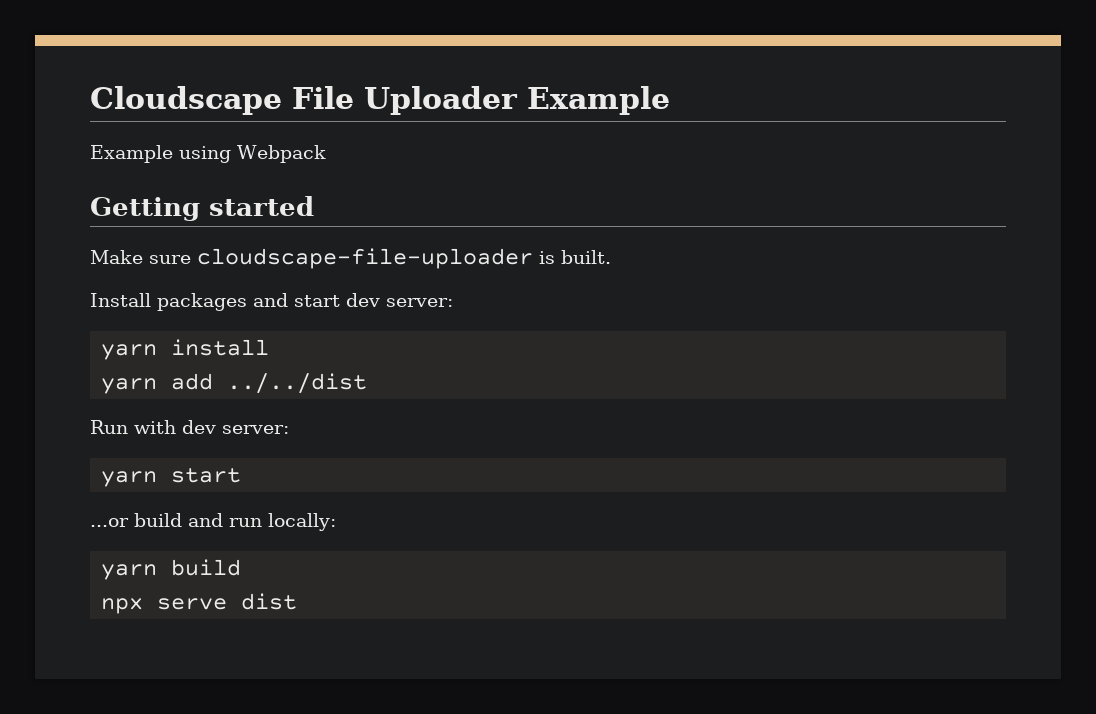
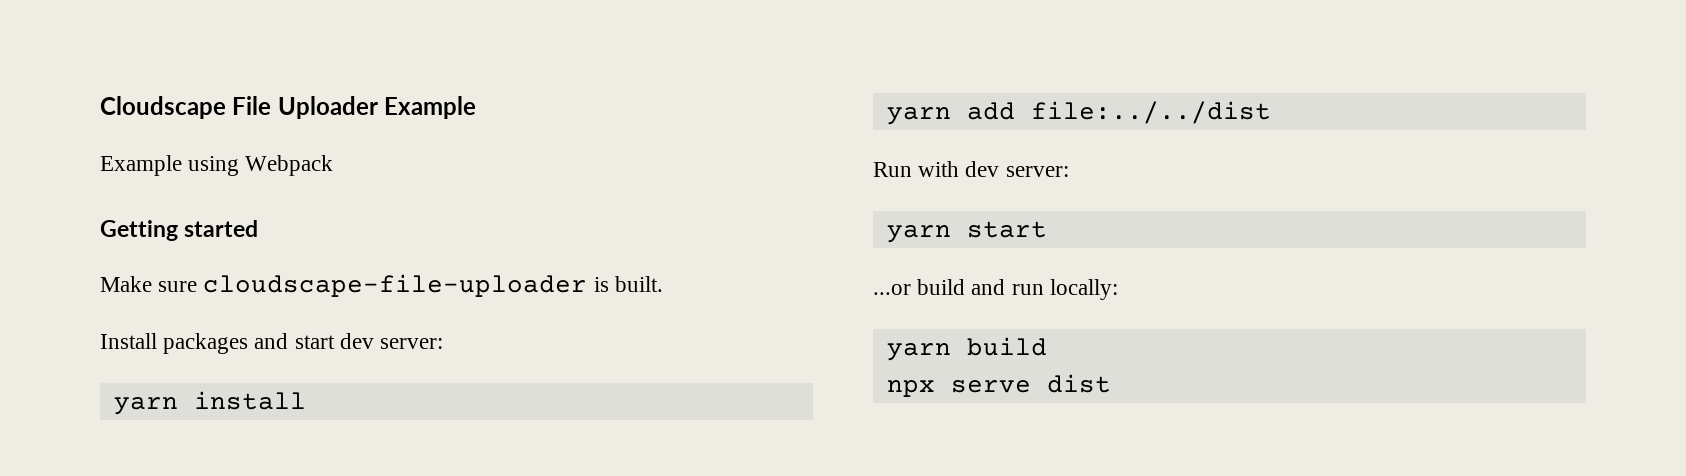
[227,373,368,394] ../../dist -> [1030,101,1271,124] file:../../dist

